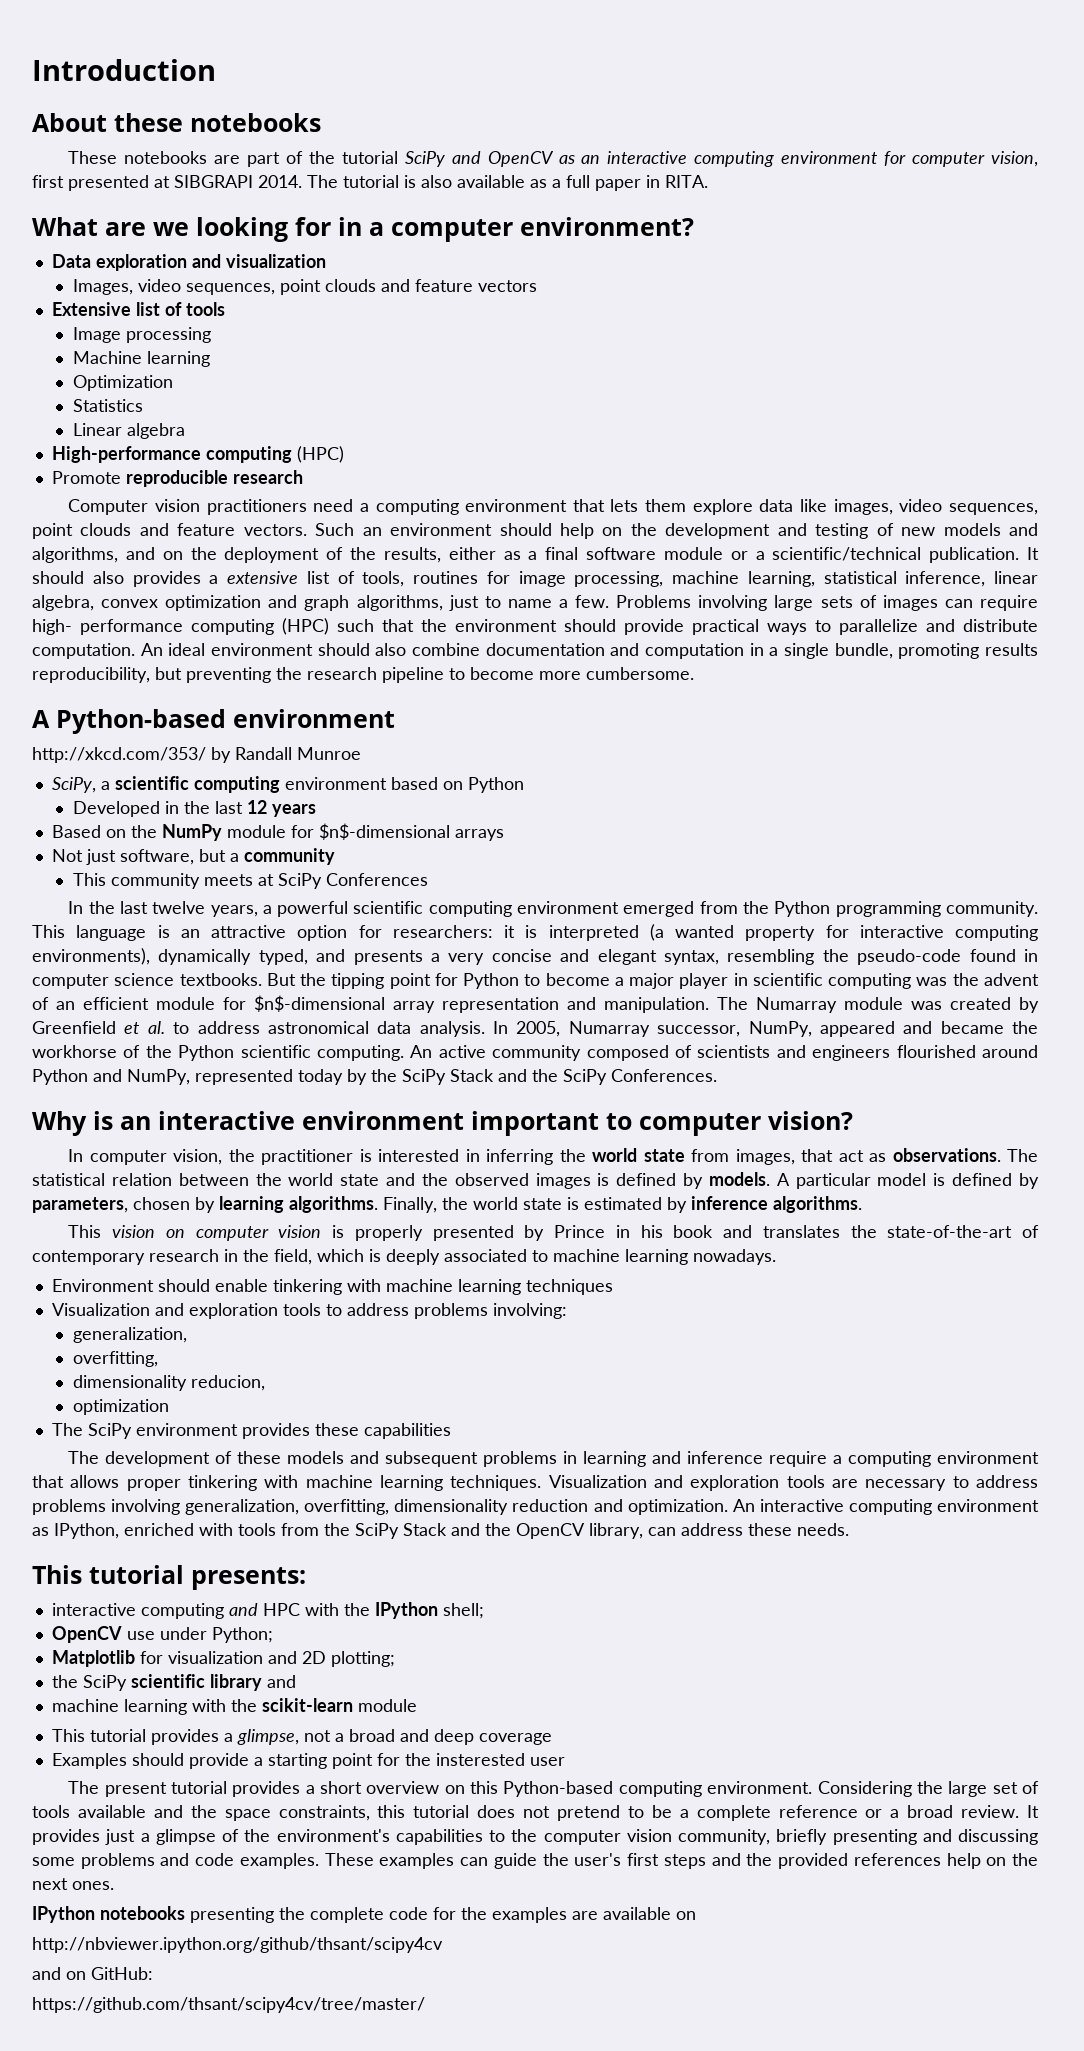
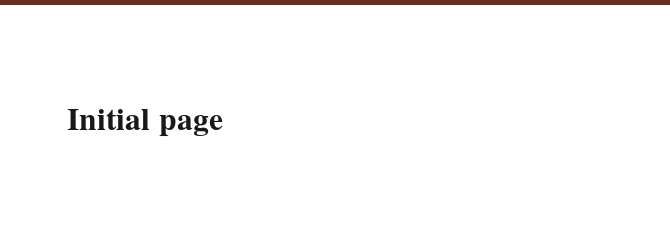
[32,59,216,81] [32,113,321,132] [68,151,1039,167] [32,175,708,191] [32,217,694,242] [51,254,326,271] [72,279,537,295] [51,302,225,316] [72,327,211,343] [72,351,210,367] [72,375,173,391] [72,399,143,412] [72,423,185,439] [51,446,344,463] [51,470,303,487] [68,499,1038,515] [32,523,1039,539] [32,547,1040,563] [32,571,1038,587] [32,595,1038,611] [32,618,1038,635] [32,643,1038,659] [32,667,694,683] [32,709,395,734] [32,747,361,763] [51,776,524,793] [72,800,316,817] [51,823,504,841] [51,848,335,865] [72,873,428,889] [68,901,1039,917] [32,924,1038,941] [32,948,1038,965] [32,973,1040,989] [32,995,1039,1013] [32,1021,1038,1037] [32,1045,1038,1061] [32,1069,717,1085] [32,1111,853,1136] [68,1148,1038,1165] [32,1172,1040,1189] [32,1196,862,1213] [68,1225,1039,1241] [32,1249,776,1265] [51,1279,613,1295] [51,1303,567,1319] [72,1327,187,1343] [72,1351,158,1367] [72,1375,265,1391] [72,1399,169,1415] [51,1423,451,1439] [68,1451,1039,1467] [32,1475,1039,1491] [32,1499,1039,1515] [32,1523,849,1539] [32,1565,306,1590] [51,1602,484,1619] [51,1626,273,1643] [51,1650,395,1667] [51,1674,296,1691] [51,1698,417,1715] [51,1729,552,1745] [51,1753,565,1769] [68,1781,1040,1797] [32,1805,1039,1821] [32,1829,1038,1845] [32,1853,1038,1869] [32,1878,114,1890] [32,1906,696,1923] [32,1937,443,1953] [32,1967,153,1980] [32,1997,425,2013] Introduction // About these notebooks // These notebooks are part of the tutorial SciPy and OpenCV as an interactive computing environment for computer vision, first presented at SIBGRAPI 2014. The tutorial is also available as a full paper in RITA. // What are we looking for in a computer environment? // Data exploration and visualization // Images, video sequences, point clouds and feature vectors // Extensive list of tools // Image processing // Machine learning // Optimization // Statistics // Linear algebra // High-performance computing (HPC) // Promote reproducible research // Computer vision practitioners need a computing environment that lets them explore data like images, video sequences, point clouds and feature vectors. Such an environment should help on the development and testing of new models and algorithms, and on the deployment of the results, either as a final software module or a scientific/technical publication. It should also provides a extensive list of tools, routines for image processing, machine learning, statistical inference, linear algebra, convex optimization and graph algorithms, just to name a few. Problems involving large sets of images can require high- performance computing (HPC) such that the environment should provide practical ways to parallelize and distribute computation. An ideal environment should also combine documentation and computation in a single bundle, promoting results reproducibility, but preventing the research pipeline to become more cumbersome. // A Python-based environment // http://xkcd.com/353/ by Randall Munroe // SciPy, a scientific computing environment based on Python // Developed in the last 12 years // Based on the NumPy module for $n$-dimensional arrays // Not just software, but a community // This community meets at SciPy Conferences // In the last twelve years, a powerful scientific computing environment emerged from the Python programming community. This language is an attractive option for researchers: it is interpreted (a wanted property for interactive computing environments), dynamically typed, and presents a very concise and elegant syntax, resembling the pseudo-code found in computer science textbooks. But the tipping point for Python to become a major player in scientific computing was the advent of an efficient module for $n$-dimensional array representation and manipulation. The Numarray module was created by Greenfield et al. to address astronomical data analysis. In 2005, Numarray successor, NumPy, appeared and became the workhorse of the Python scientific computing. An active community composed of scientists and engineers flourished around Python and NumPy, represented today by the SciPy Stack and the SciPy Conferences. // Why is an interactive environment important to computer vision? // In computer vision, the practitioner is interested in inferring the world state from images, that act as observations. The statistical relation between the world state and the observed images is defined by models. A particular model is defined by parameters, chosen by learning algorithms. Finally, the world state is estimated by inference algorithms. // This vision on computer vision is properly presented by Prince in his book and translates the state-of-the-art of contemporary research in the field, which is deeply associated to machine learning nowadays. // Environment should enable tinkering with machine learning techniques // Visualization and exploration tools to address problems involving: // generalization, // overfitting, // dimensionality reducion, // optimization // The SciPy environment provides these capabilities // The development of these models and subsequent problems in learning and inference require a computing environment that allows proper tinkering with machine learning techniques. Visualization and exploration tools are necessary to address problems involving generalization, overfitting, dimensionality reduction and optimization. An interactive computing environment as IPython, enriched with tools from the SciPy Stack and the OpenCV library, can address these needs. // This tutorial presents: // interactive computing and HPC with the IPython shell; // OpenCV use under Python; // Matplotlib for visualization and 2D plotting; // the SciPy scientific library and // machine learning with the scikit-learn module // This tutorial provides a glimpse, not a broad and deep coverage // Examples should provide a starting point for the insterested user // The present tutorial provides a short overview on this Python-based computing environment. Considering the large set of tools available and the space constraints, this tutorial does not pretend to be a complete reference or a broad review. It provides just a glimpse of the environment's capabilities to the computer vision community, briefly presenting and discussing some problems and code examples. These examples can guide the user's first steps and the provided references help on the next ones. // IPython notebooks presenting the complete code for the examples are available on // http://nbviewer.ipython.org/github/thsant/scipy4cv // and on GitHub: // https://github.com/thsant/scipy4cv/tree/master/ -> [67,109,223,137] Initial page

